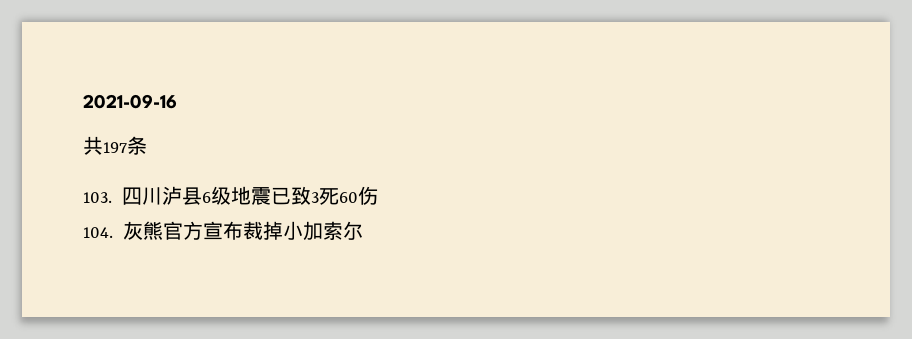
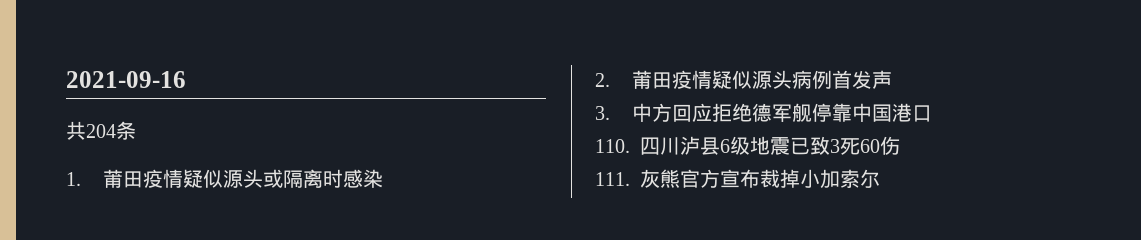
[103,142,127,153] 197 -> [86,124,116,138] 204
[83,192,112,203] 103. -> [66,169,384,188] [595,70,893,89] [595,103,933,122] [595,139,630,153] 1.莆田疫情疑似源头或隔离时感染 // 2.莆田疫情疑似源头病例首发声 // 3.中方回应拒绝德军舰停靠中国港口 // 110.
[83,227,113,238] 104. -> [595,172,630,186] 111.

